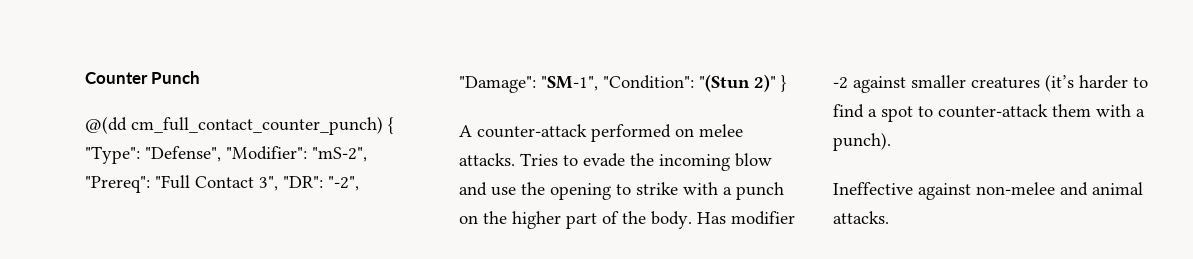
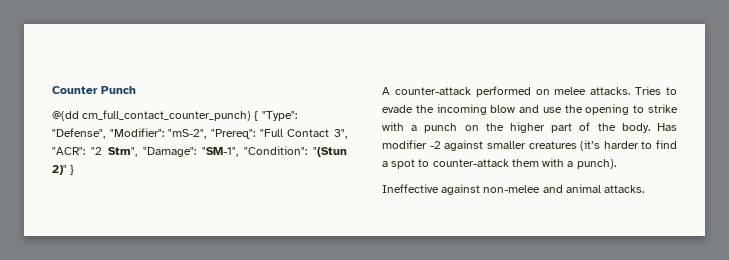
[283,176,359,191] "DR": "-2", -> [52,147,137,157] "ACR": "2 Stm",

